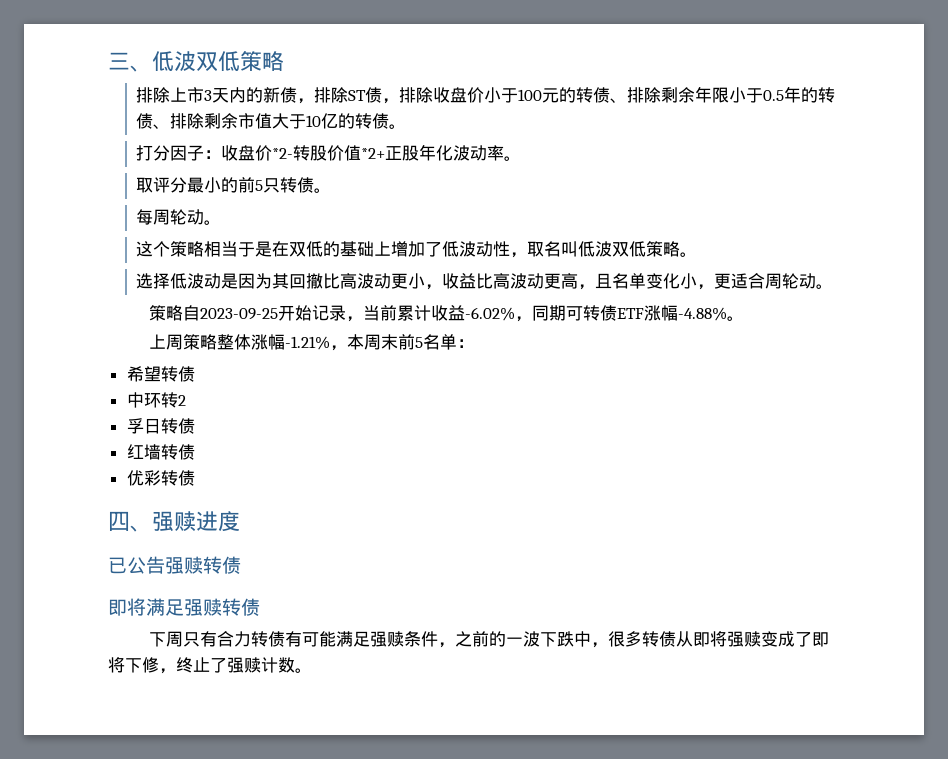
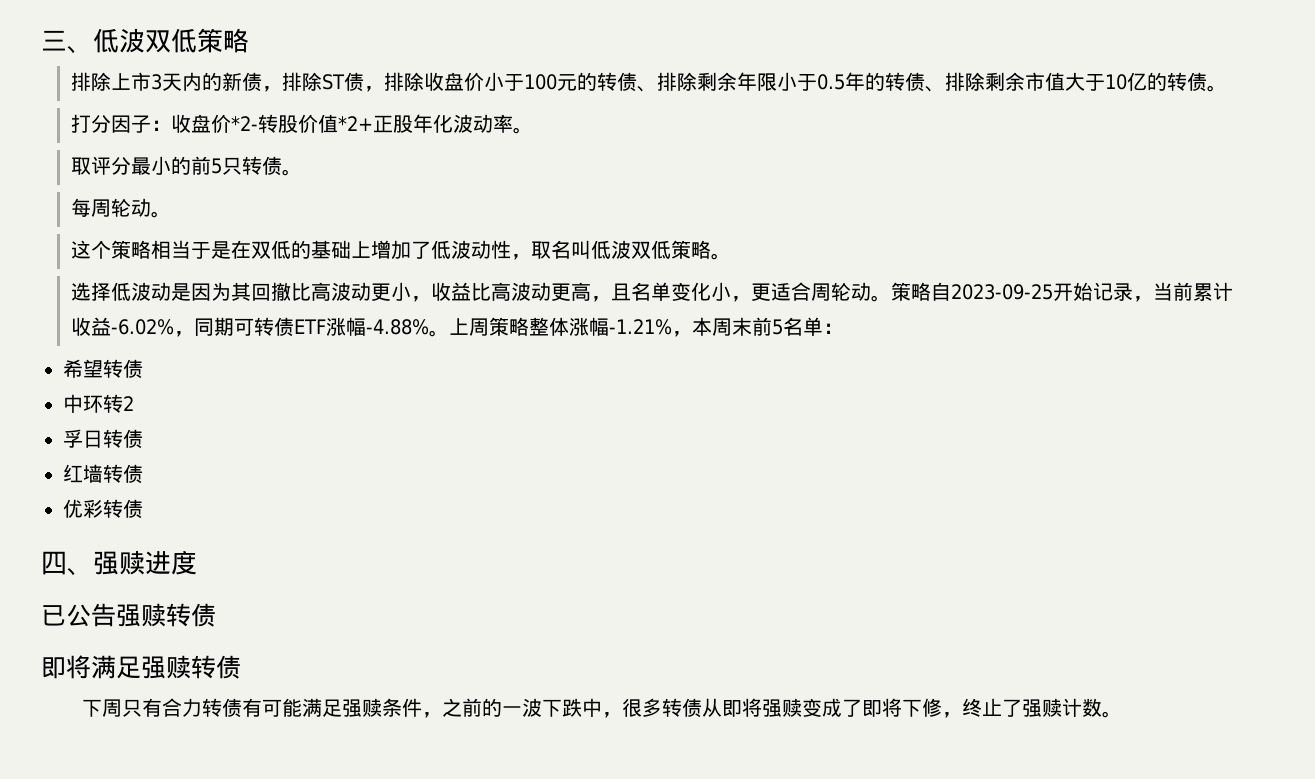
(834, 286) // -> (892, 298) none
(744, 318) // -> (450, 333) none

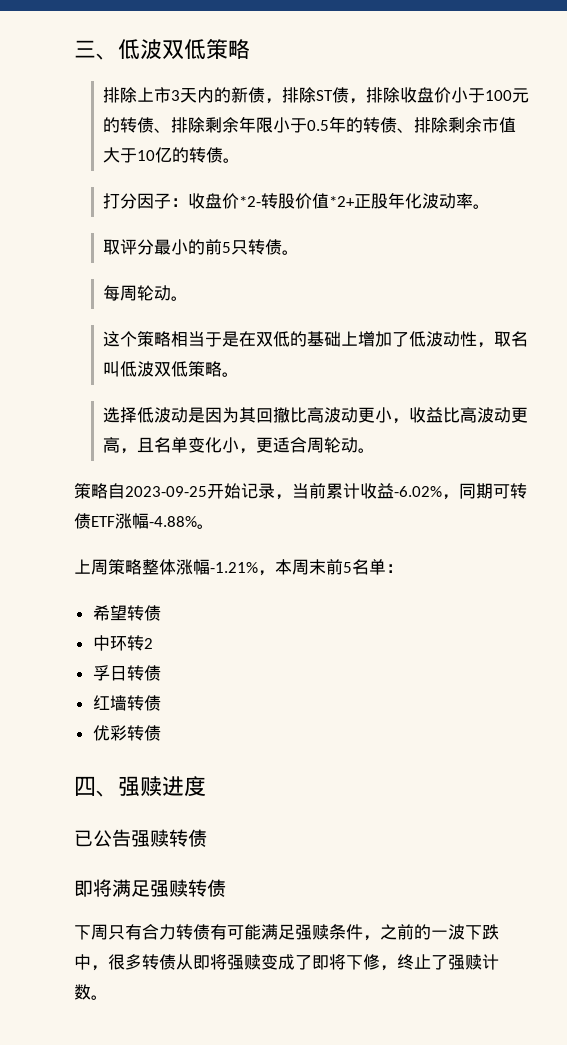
(892, 298) none -> (376, 450) //
(450, 333) none -> (214, 526) //

